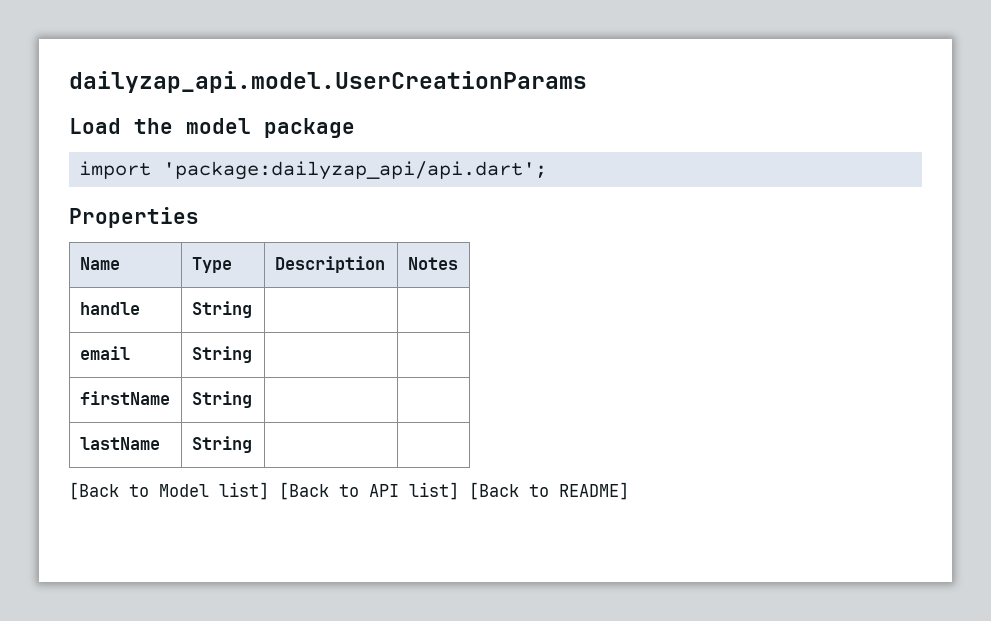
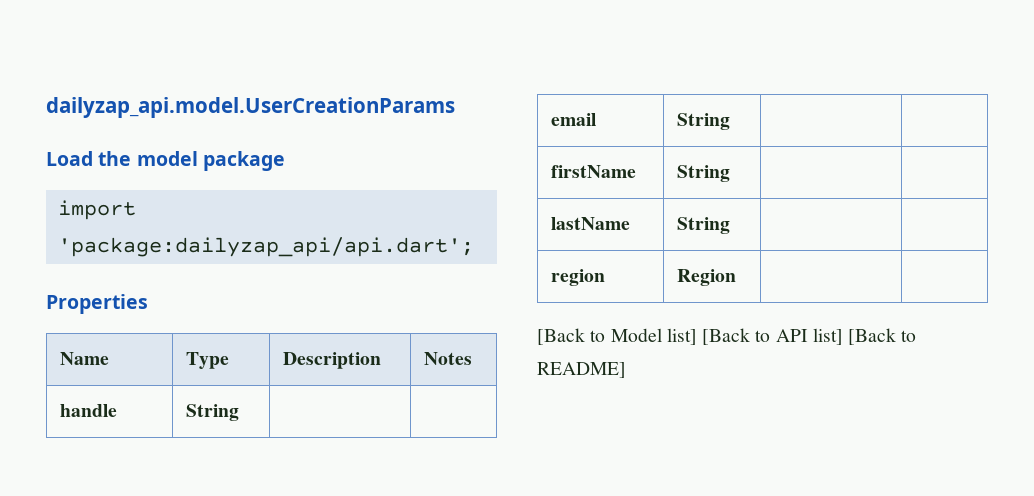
(252, 444) none -> [551,269,606,286] [677,269,737,286] // region | Region | |

